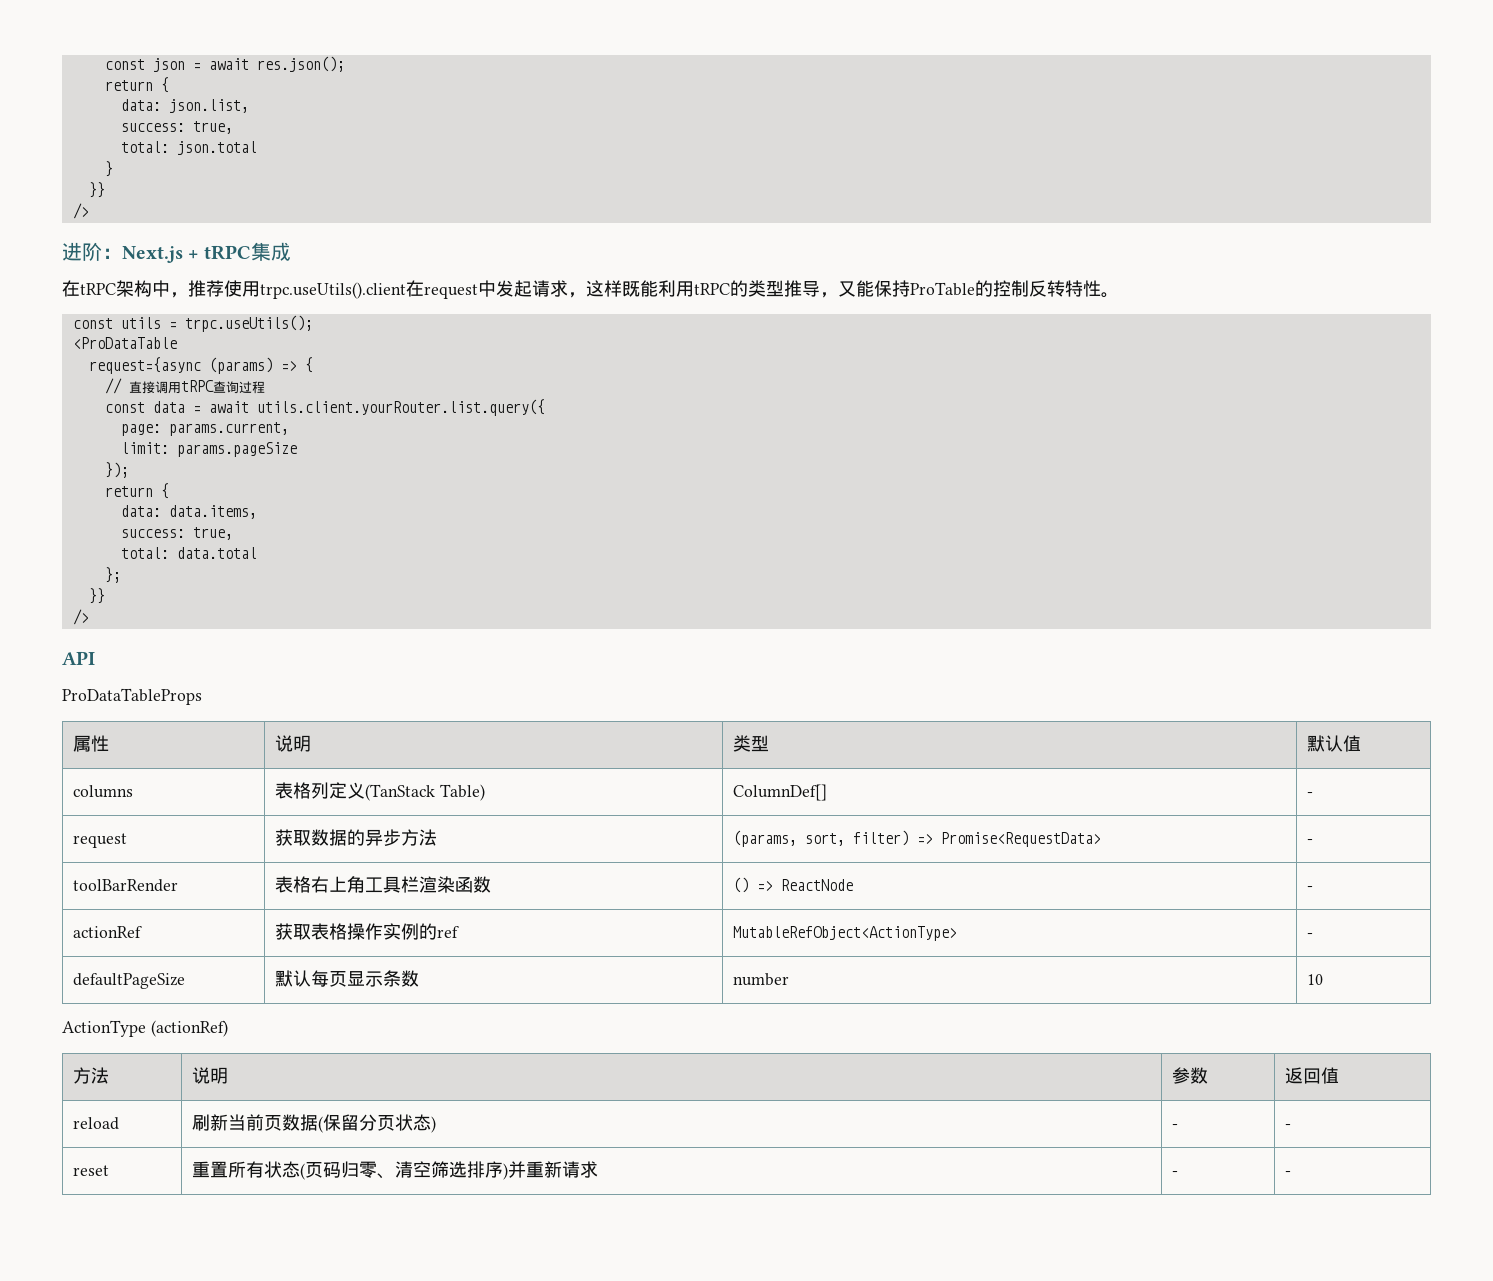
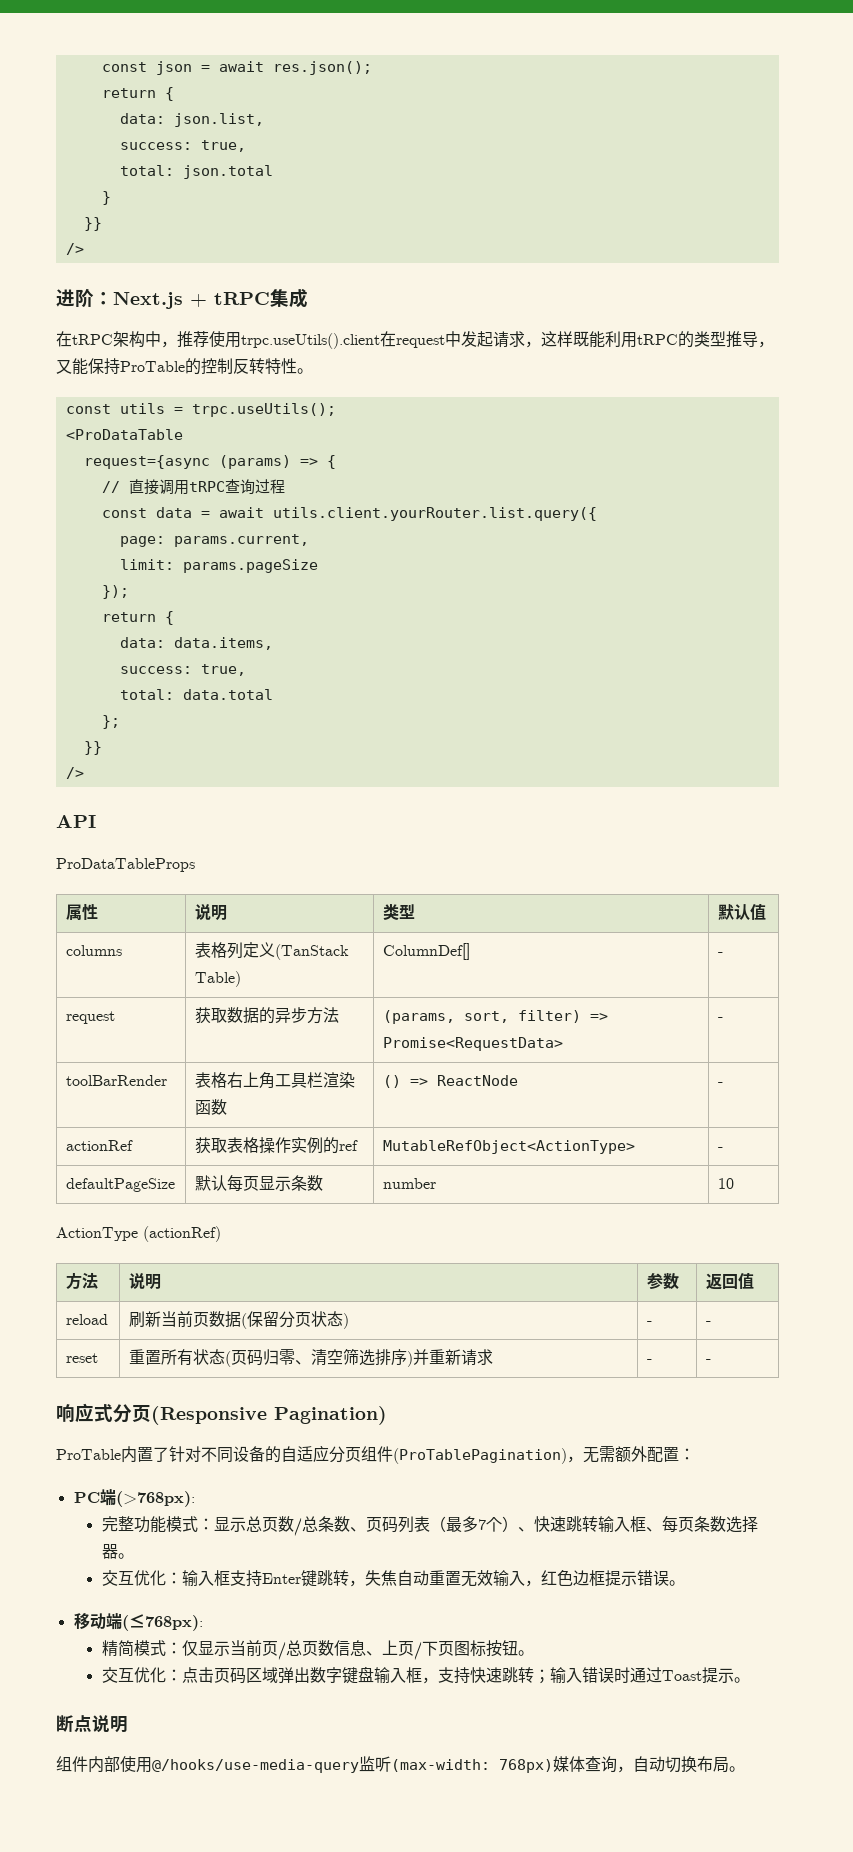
(1291, 1173) none -> [56,1403,387,1425] [56,1445,695,1464] [73,1489,195,1507] [101,1516,758,1536] [101,1544,134,1559] [101,1570,685,1587] [73,1613,203,1631] [101,1640,534,1660] [101,1666,750,1684] [56,1715,128,1733] [56,1756,745,1773] // 响应式分页(Responsive Pagination) // ProTable内置了针对不同设备的自适应分页组件(ProTablePagination)，无需额外配置： // PC端(>768px): // 完整功能模式：显示总页数/总条数、页码列表（最多7个）、快速跳转输入框、每页条数选择器。 // 交互优化：输入框支持Enter键跳转，失焦自动重置无效输入，红色边框提示错误。 // 移动端(≤768px): // 精简模式：仅显示当前页/总页数信息、上页/下页图标按钮。 // 交互优化：点击页码区域弹出数字键盘输入框，支持快速跳转；输入错误时通过Toast提示。 // 断点说明 // 组件内部使用@/hooks/use-media-query监听(max-width: 768px)媒体查询，自动切换布局。

